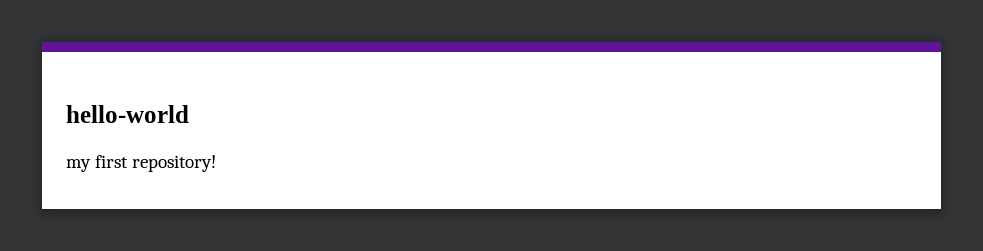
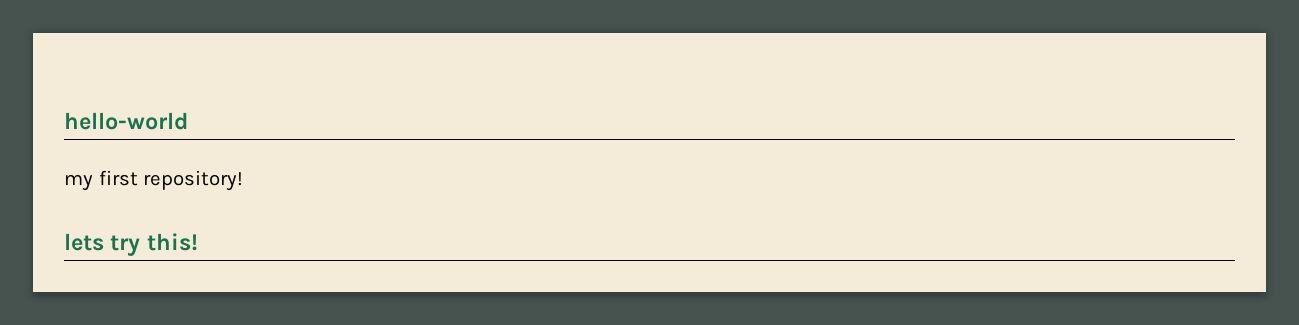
(217, 163) none -> [64,233,198,256] // lets try this!

